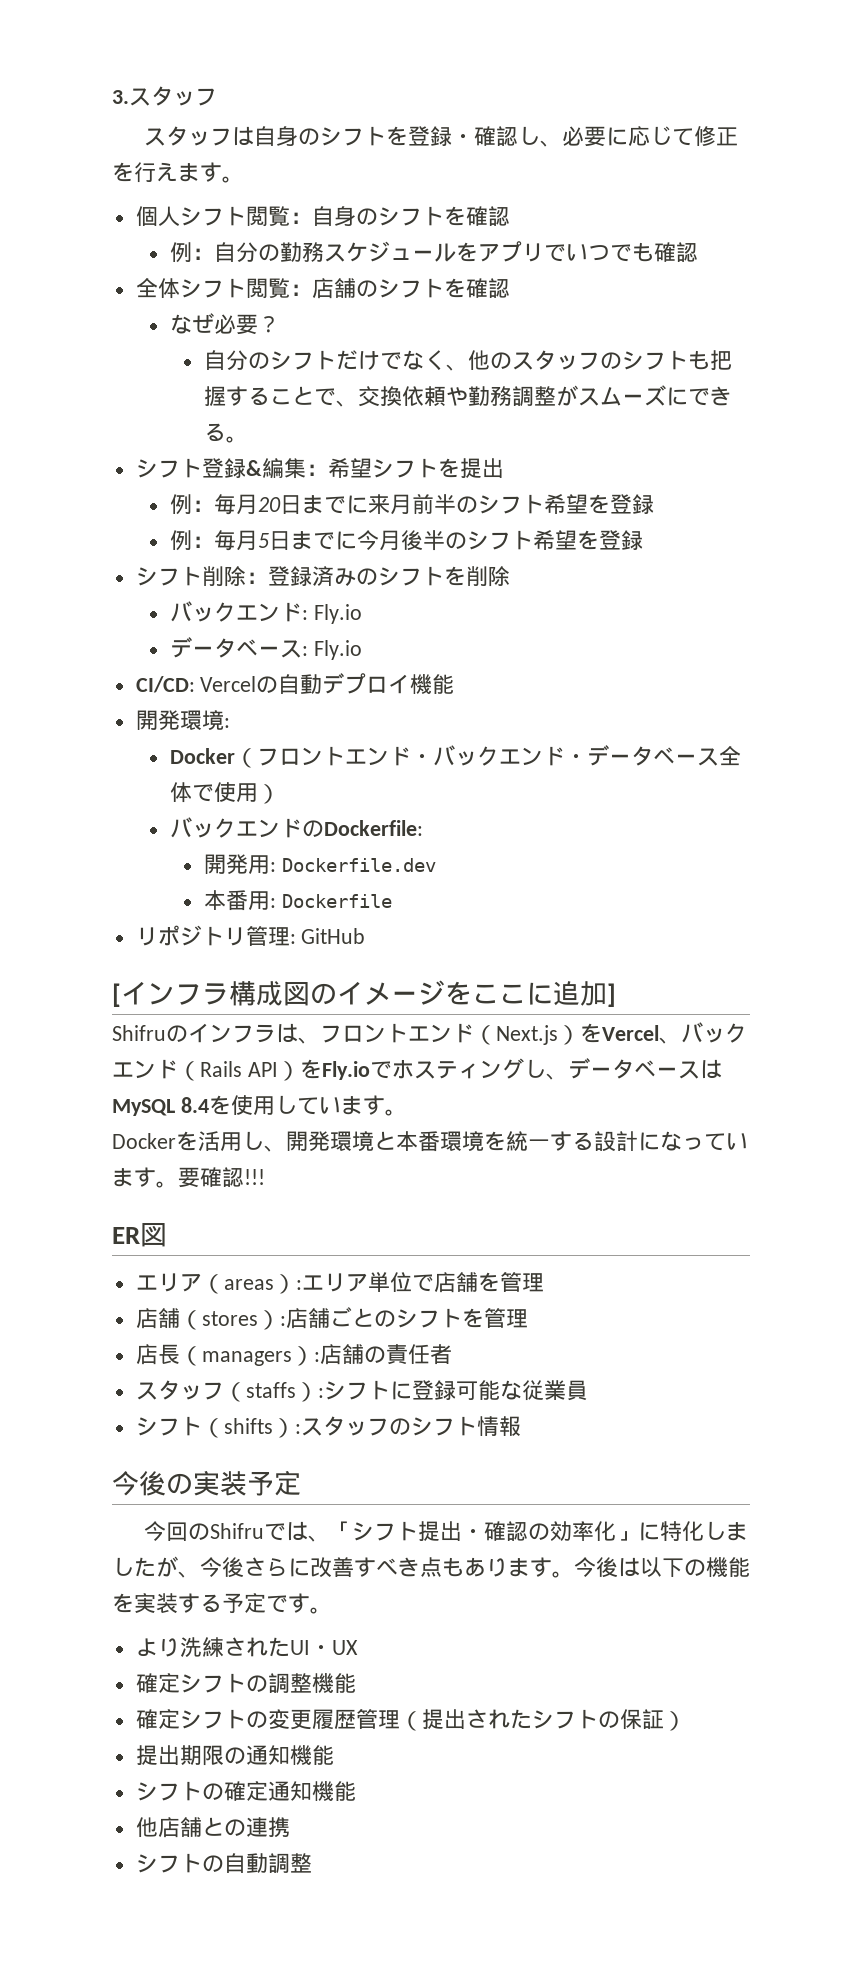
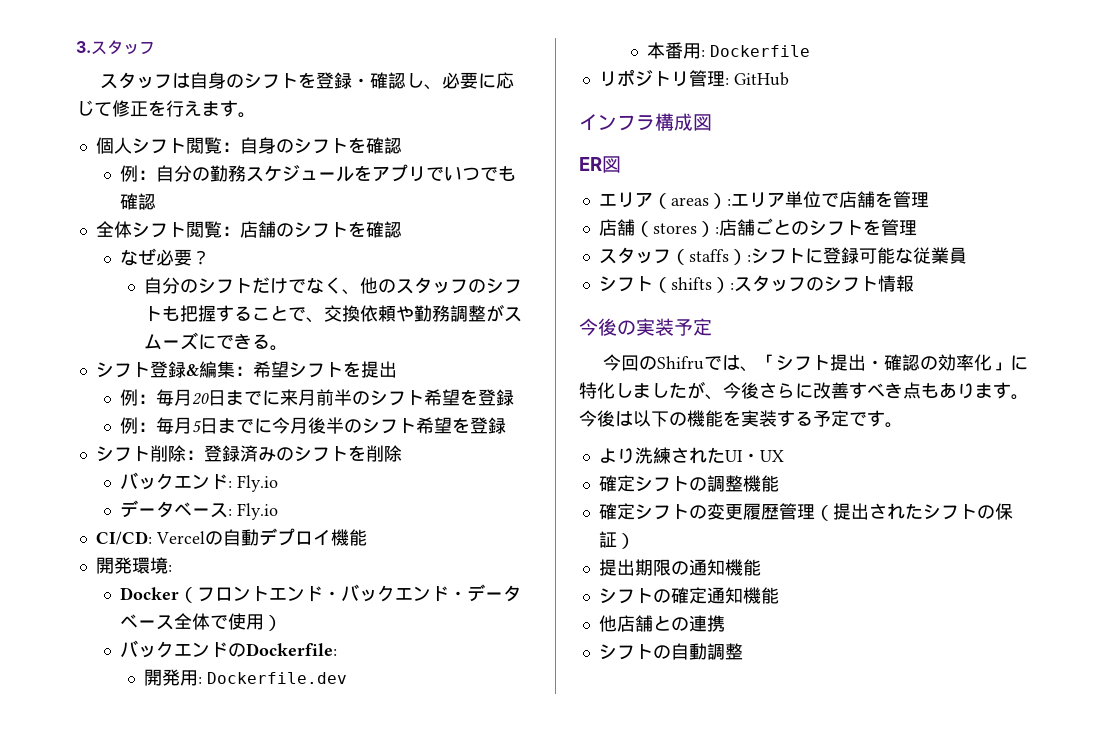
[112,983,121,1007] [ -> (789, 79) none
[310,980,616,1007] [112,1022,747,1045] [112,1058,722,1081] [112,1095,407,1116] [112,1131,748,1152] [112,1167,265,1188] のイメージをここに追加] // Shifruのインフラは、フロントエンド（Next.js）をVercel、バックエンド（Rails API）をFly.ioでホスティングし、データベースはMySQL 8.4を使用しています。 // Dockerを活用し、開発環境と本番環境を統一する設計になっています。要確認!!! -> (712, 122) none
[135,1344,452,1366] // 店長（managers）:店舗の責任者 -> (917, 228) none

